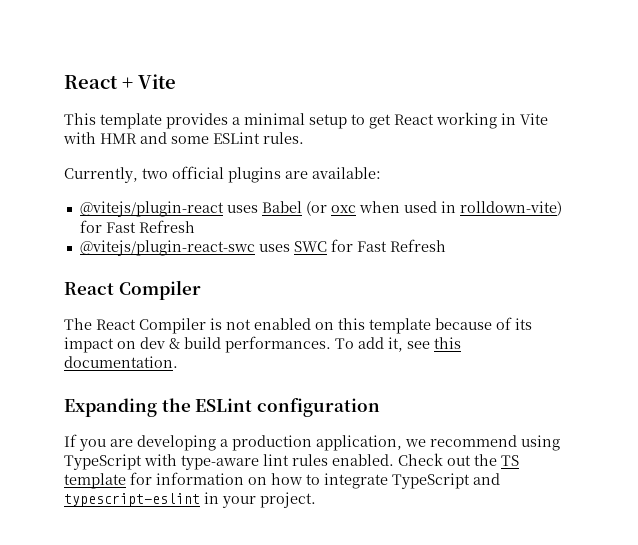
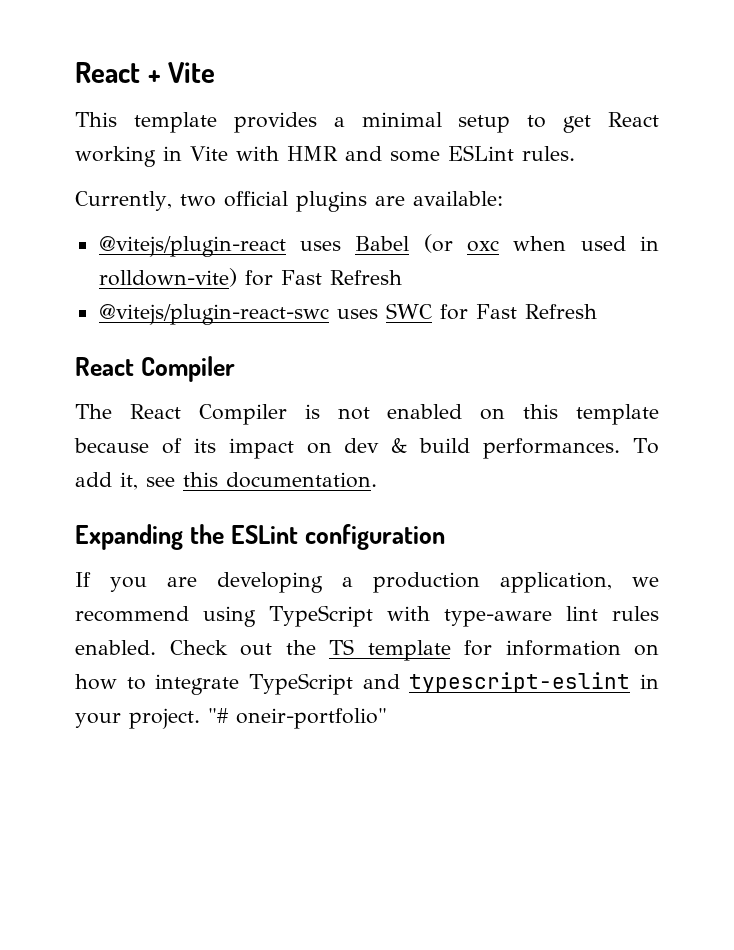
(316, 500) none -> [208,708,387,729] "# oneir-portfolio"

